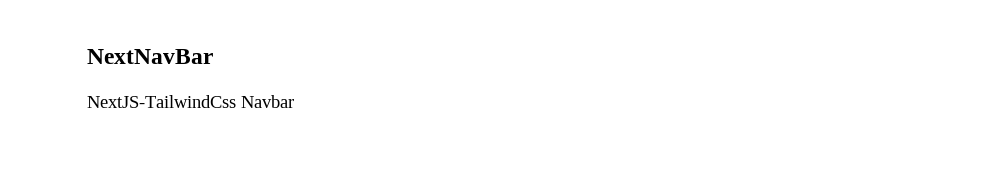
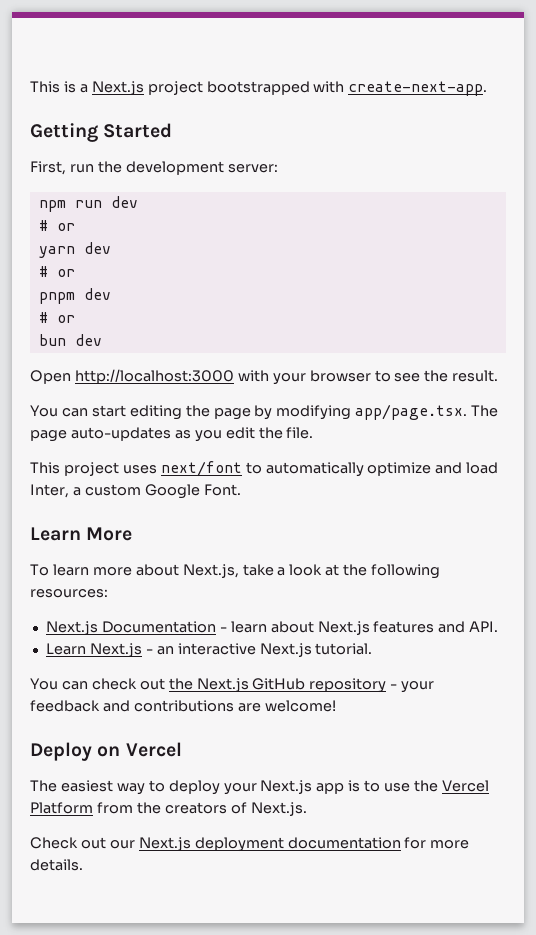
[87,49,213,64] [87,95,294,108] NextNavBar // NextJS-TailwindCss Navbar -> [30,81,488,96] [30,123,173,142] [30,161,278,175] [38,196,138,212] [38,220,75,231] [38,242,111,258] [38,266,75,277] [38,288,111,304] [38,312,75,323] [38,334,102,346] [30,369,499,385] [30,404,499,420] [30,427,314,442] [30,461,499,477] [30,484,241,499] [30,527,133,541] [30,564,441,579] [30,589,108,598] [45,621,499,635] [45,643,373,657] [30,678,435,693] [30,700,336,712] [30,742,182,761] [30,780,489,795] [30,802,307,816] [30,837,470,852] [30,859,83,871] This is a Next.js project bootstrapped with create-next-app. // Getting Started // First, run the development server: // npm run dev // # or // yarn dev // # or // pnpm dev // # or // bun dev // Open http://localhost:3000 with your browser to see the result. // You can start editing the page by modifying app/page.tsx. The page auto-updates as you edit the file. // This project uses next/font to automatically optimize and load Inter, a custom Google Font. // Learn More // To learn more about Next.js, take a look at the following resources: // Next.js Documentation - learn about Next.js features and API. // Learn Next.js - an interactive Next.js tutorial. // You can check out the Next.js GitHub repository - your feedback and contributions are welcome! // Deploy on Vercel // The easiest way to deploy your Next.js app is to use the Vercel Platform from the creators of Next.js. // Check out our Next.js deployment documentation for more details.

